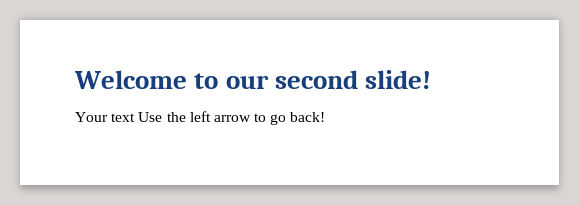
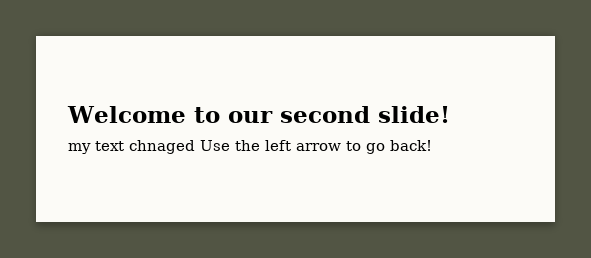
[75,112,136,122] Your text -> [68,140,195,154] my text chnaged

